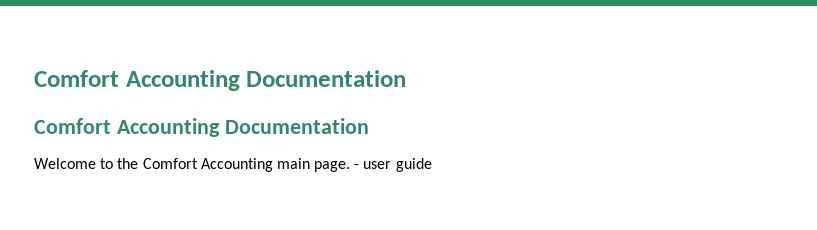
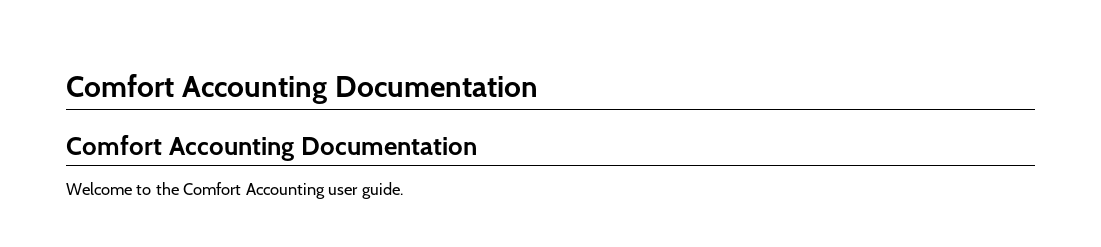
[276,158,432,172] main page. - user guide -> [328,182,403,199] user guide.

